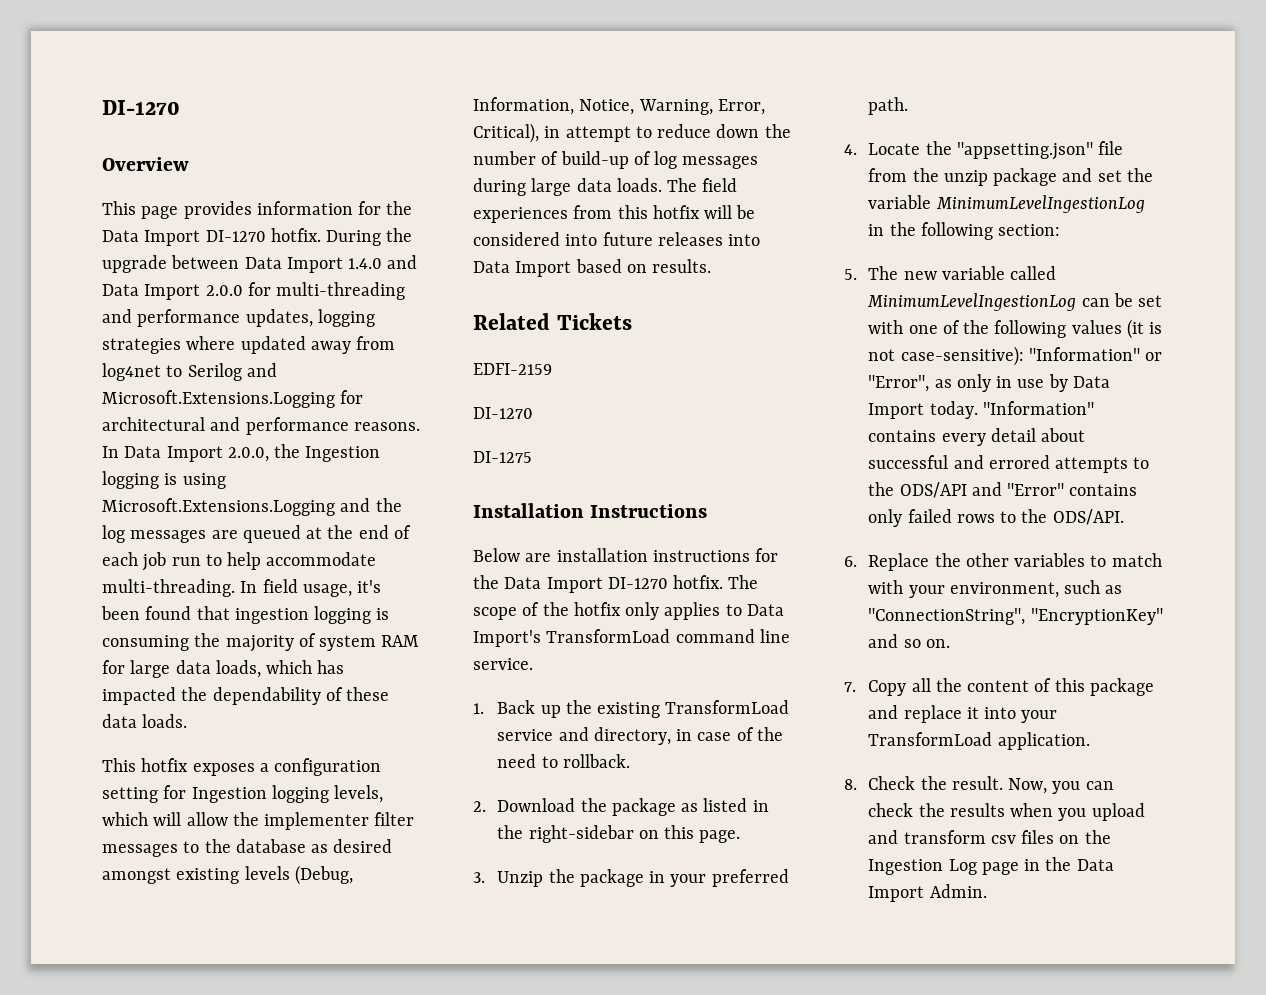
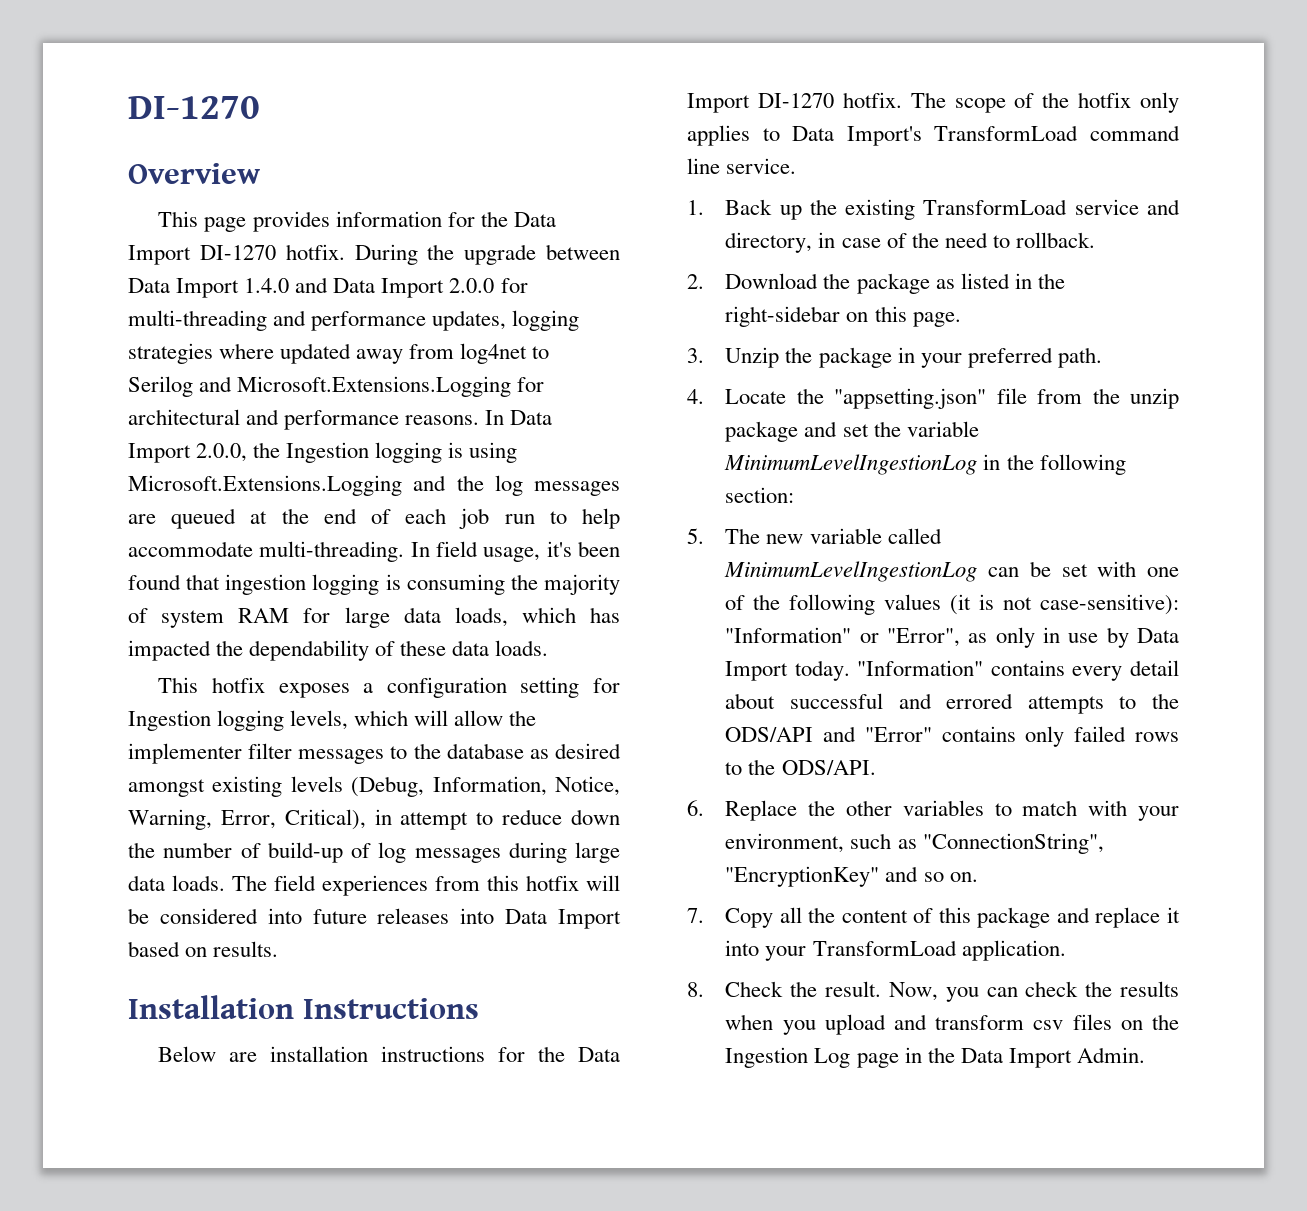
[473,313,632,330] [473,363,552,375] [473,407,533,419] [473,451,532,463] // Related Tickets // EDFI-2159 // DI-1270 // DI-1275 -> (279, 949) none

